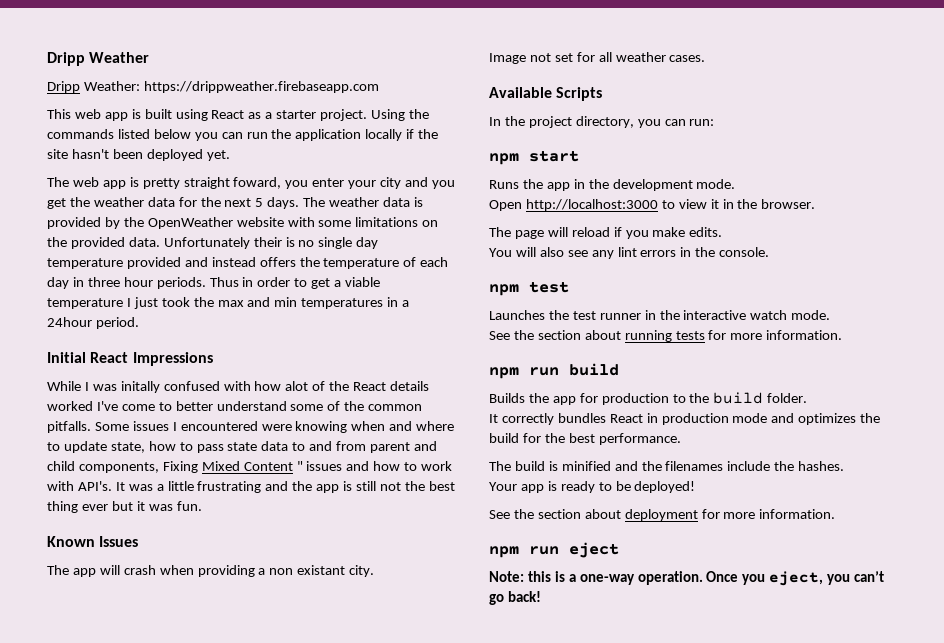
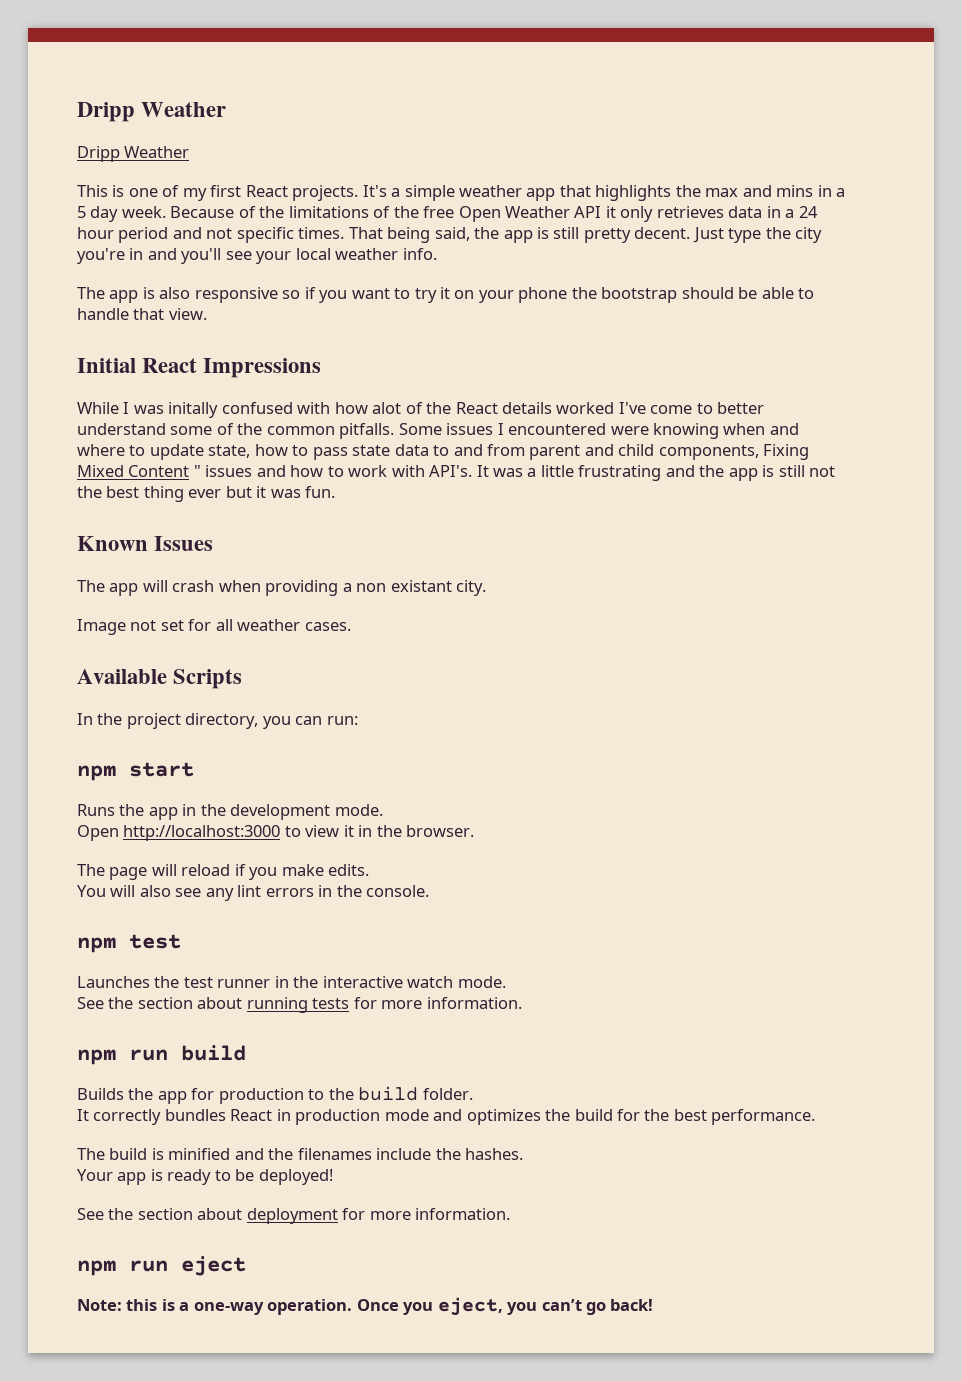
[83,81,379,93] Weather: https://drippweather.firebaseapp.com -> [124,146,190,158] Weather
[74,109,429,121] [47,129,439,141] [47,149,230,161] [47,177,455,189] [47,197,423,209] [47,217,439,229] [47,237,379,249] [47,257,449,269] [47,277,381,289] [47,297,410,309] [47,317,139,329] web app is built using React as a starter project. Using the commands listed below you can run the application locally if the site hasn't been deployed yet. // The web app is pretty straight foward, you enter your city and you get the weather data for the next 5 days. The weather data is provided by the OpenWeather website with some limitations on the provided data. Unfortunately their is no single day temperature provided and instead offers the temperature of each day in three hour periods. Thus in order to get a viable temperature I just took the max and min temperatures in a 24hour period. -> [112,185,846,201] [77,206,818,222] [77,227,823,243] [77,248,437,264] [77,287,815,303] [77,308,207,320] is one of my first React projects. It's a simple weather app that highlights the max and mins in a 5 day week. Because of the limitations of the free Open Weather API it only retrieves data in a 24 hour period and not specific times. That being said, the app is still pretty decent. Just type the city you're in and you'll see your local weather info. // The app is also responsive so if you want to try it on your phone the bootstrap should be able to handle that view.

